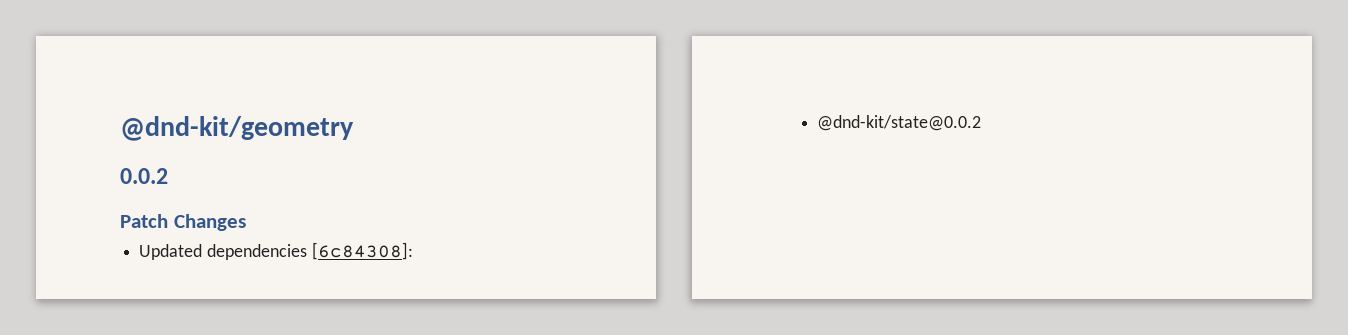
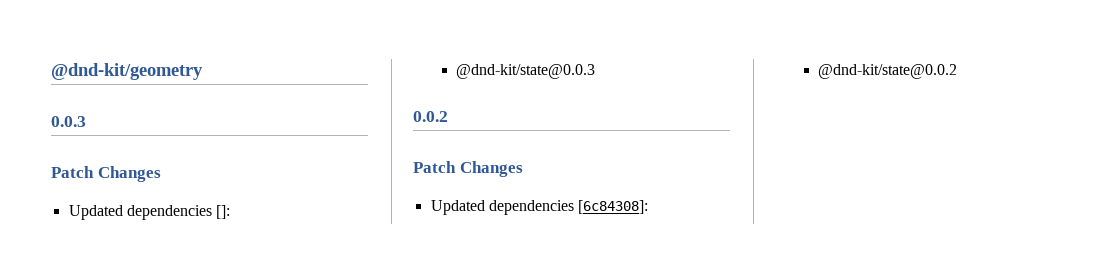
(354, 128) none -> [51,116,86,127] [51,166,161,182] [68,205,231,220] [456,64,596,79] // 0.0.3 // Patch Changes // Updated dependencies []: // @dnd-kit/state@0.0.3

